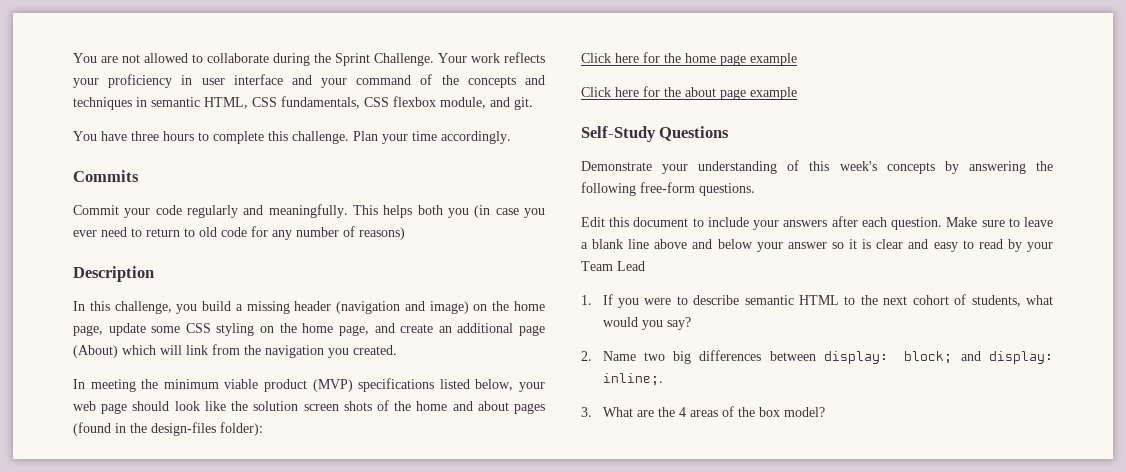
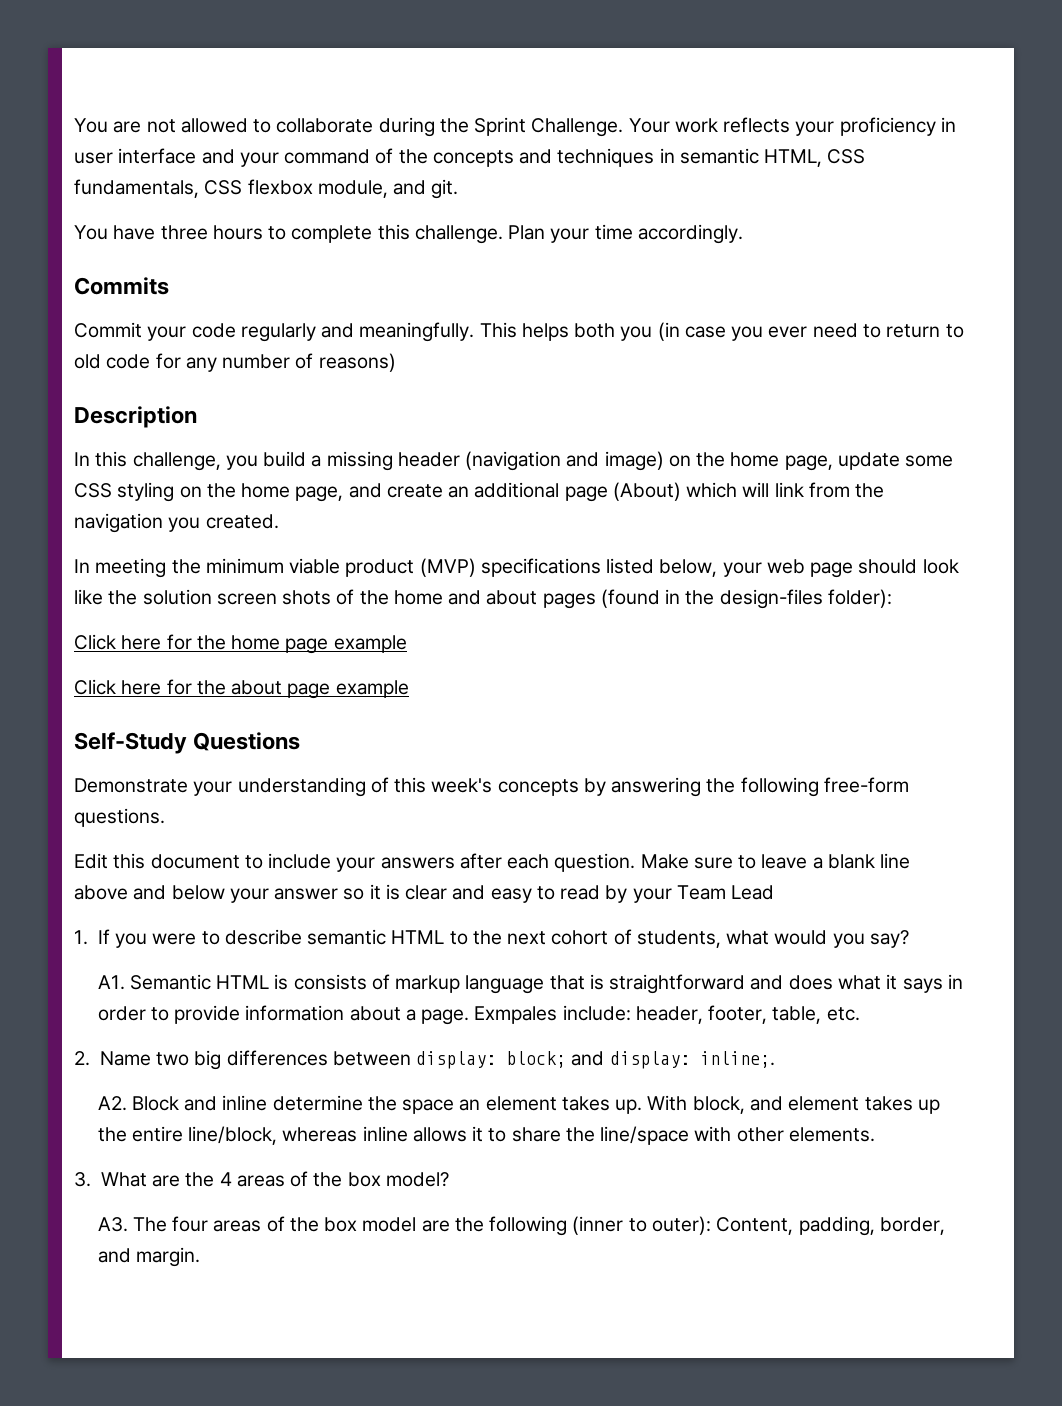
(691, 323) none -> [97,974,963,994] [97,1005,860,1025] // A1. Semantic HTML is consists of markup language that is straightforward and does what it says in order to provide information about a page. Exmpales include: header, footer, table, etc.
(663, 379) none -> [97,1095,940,1114] [97,1126,875,1145] // A2. Block and inline determine the space an element takes up. With block, and element takes up the entire line/block, whereas inline allows it to share the line/space with other elements.
(825, 412) none -> [97,1216,945,1236] [97,1247,200,1267] // A3. The four areas of the box model are the following (inner to outer): Content, padding, border, and margin.

